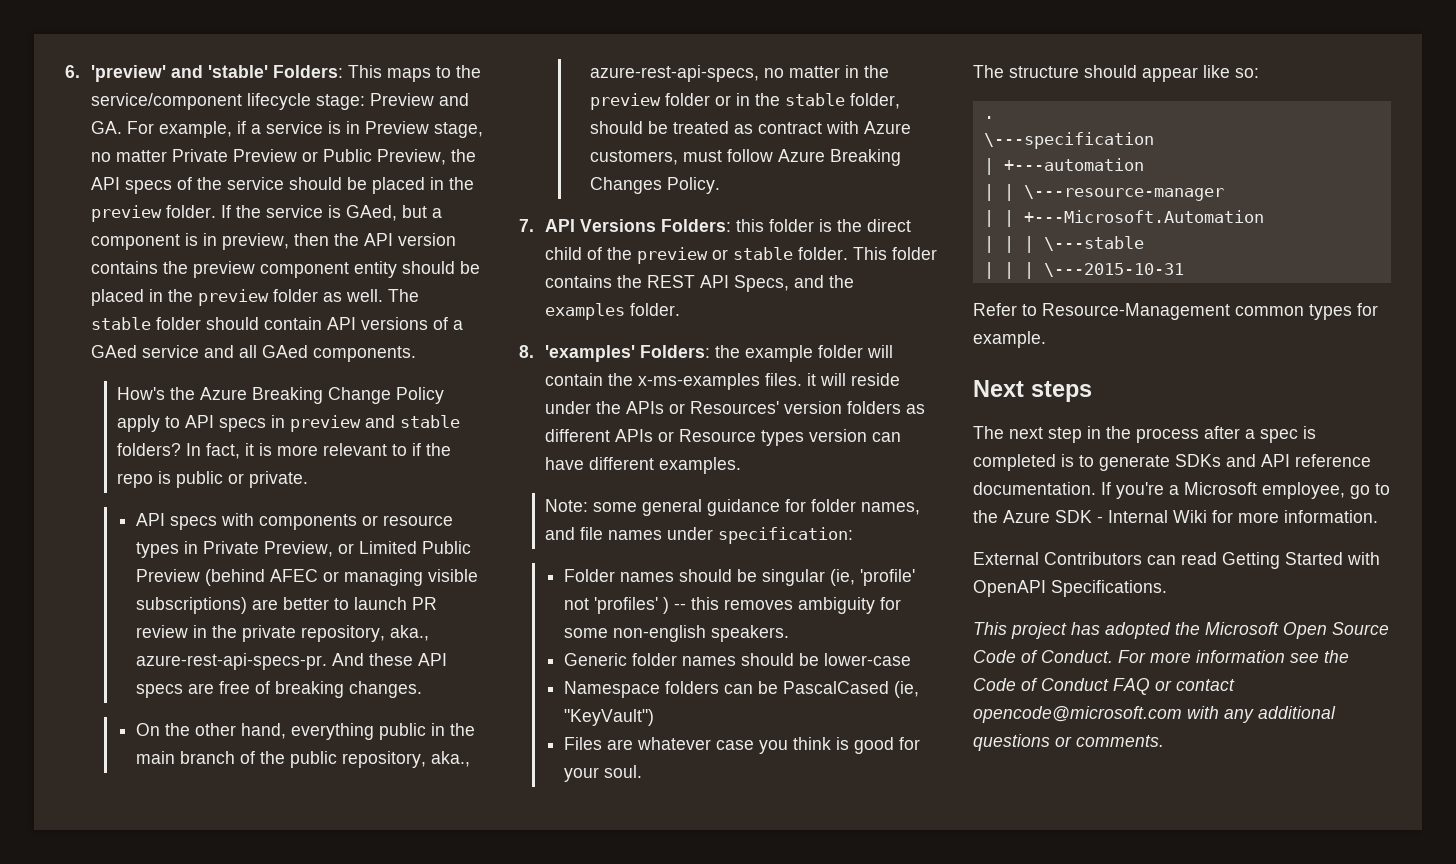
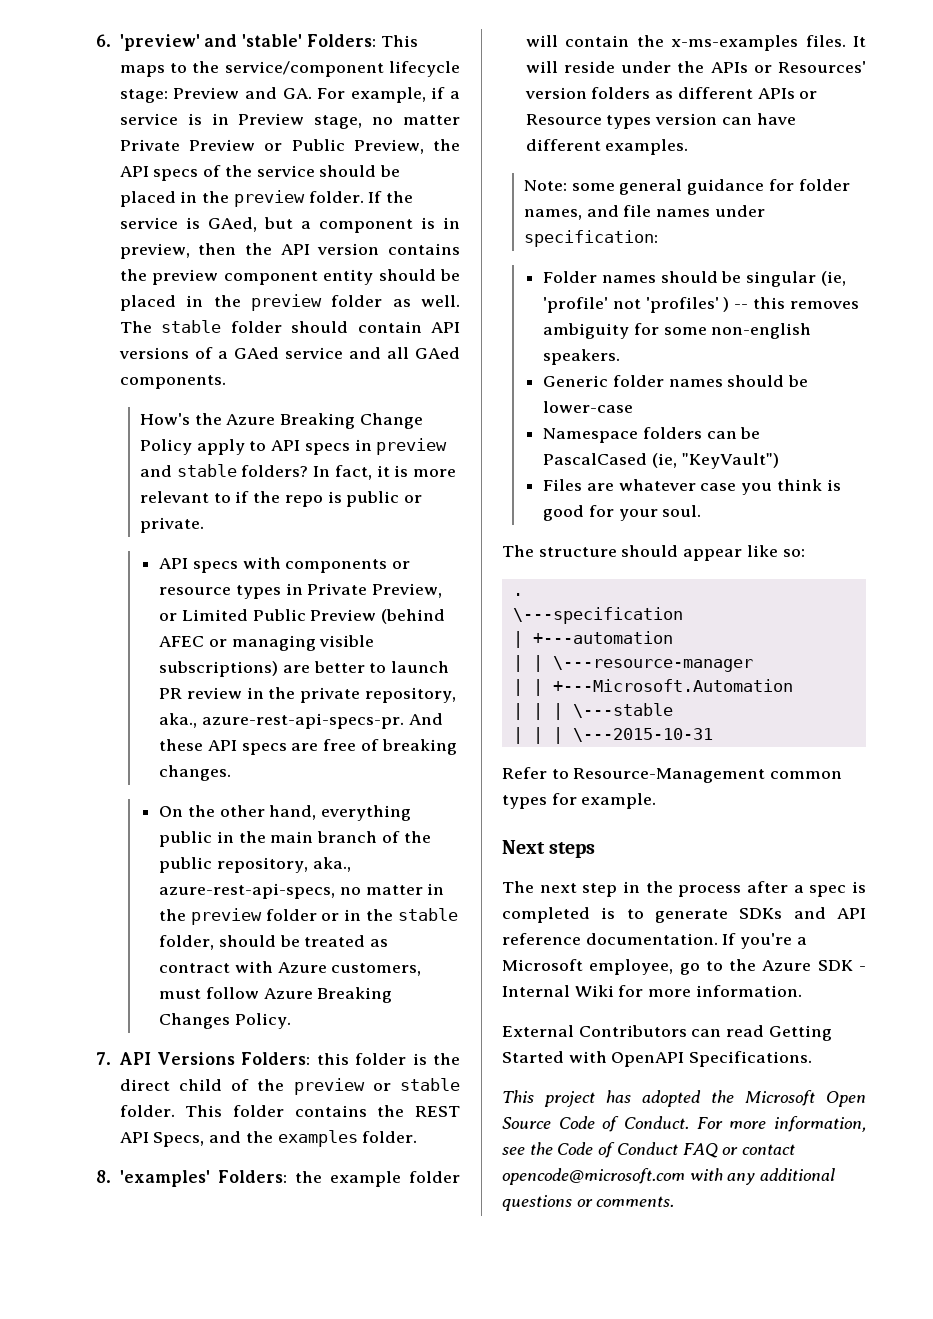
[806,373,816,386] it -> [853,36,866,47] It
[1196,650,1285,663] information -> [774,1116,866,1132] information,

